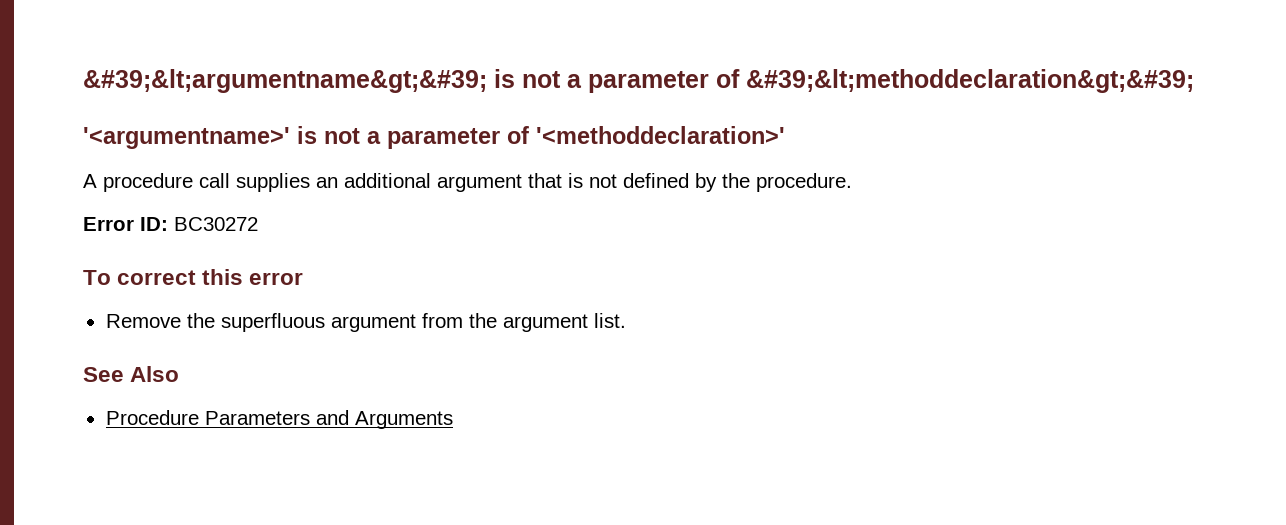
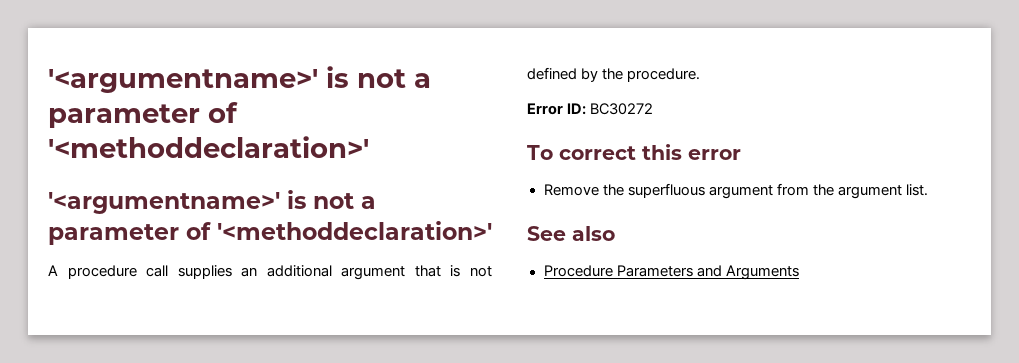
[83,69,1194,93] &#39;&lt;argumentname&gt;&#39; is not a parameter of &#39;&lt;methoddeclaration&gt;&#39; -> [48,66,431,93] [48,102,238,128] [48,136,369,158] '<argumentname>' is not a parameter of '<methoddeclaration>'
[130,366,180,382] Also -> [572,226,615,241] also

